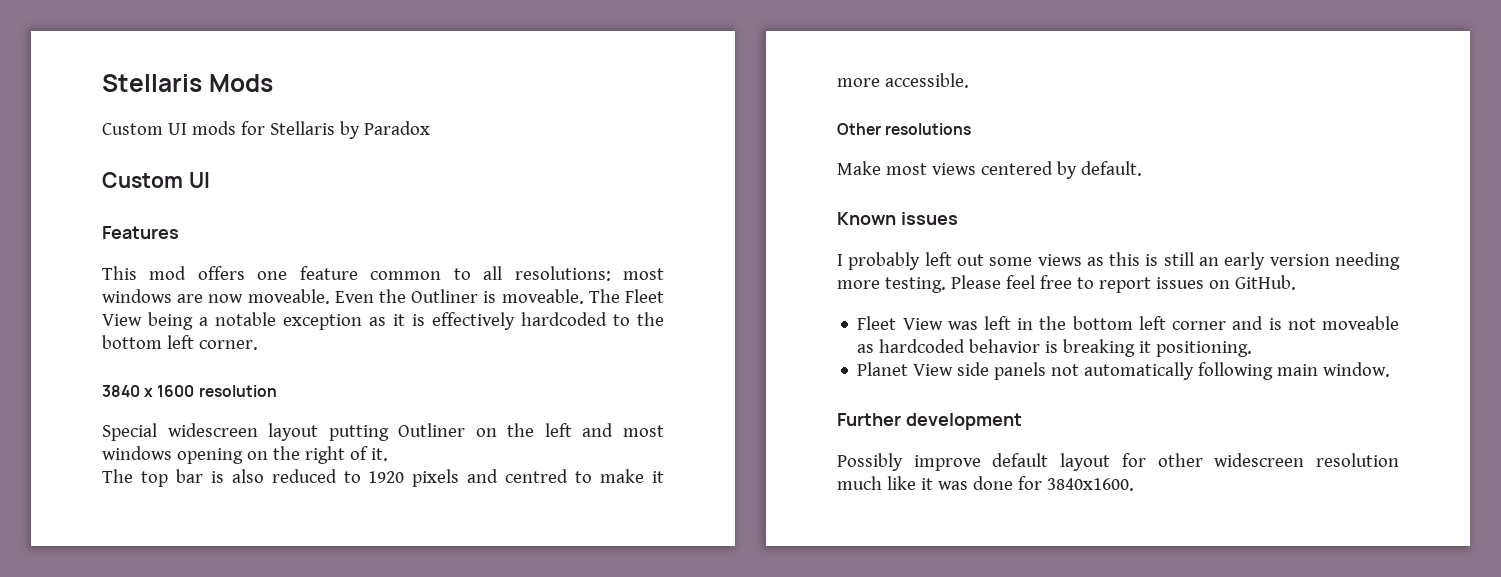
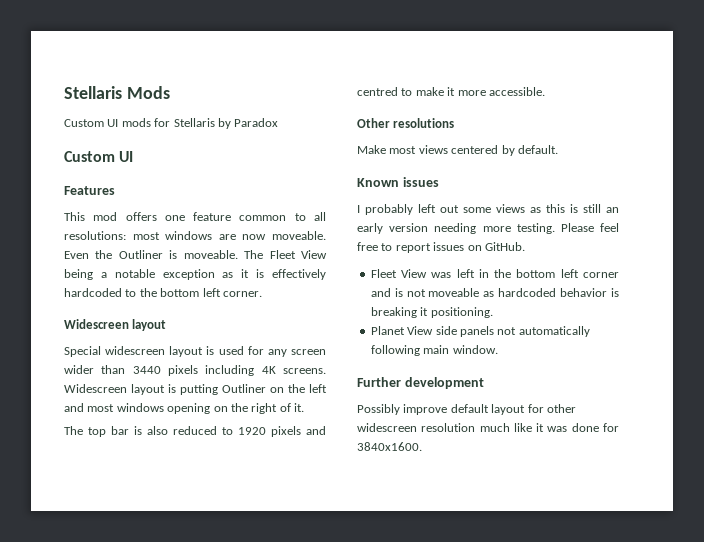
[102,385,277,397] 3840 x 1600 resolution -> [64,319,167,331] Widescreen layout
(319, 432) none -> [206,346,326,357] [64,365,326,376] [64,384,176,395] is used for any screen wider than 3440 pixels including 4K screens. Widescreen layout is

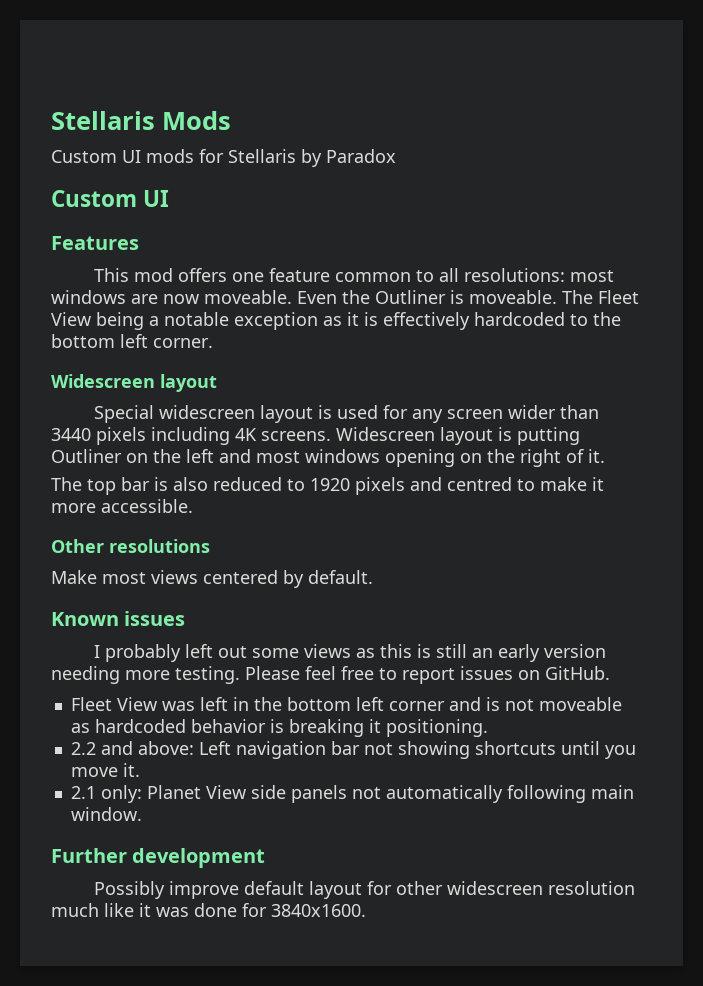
(493, 312) none -> [70,741,636,759] [70,763,140,777] [70,785,142,803] 2.2 and above: Left navigation bar not showing shortcuts until you move it. // 2.1 only:

